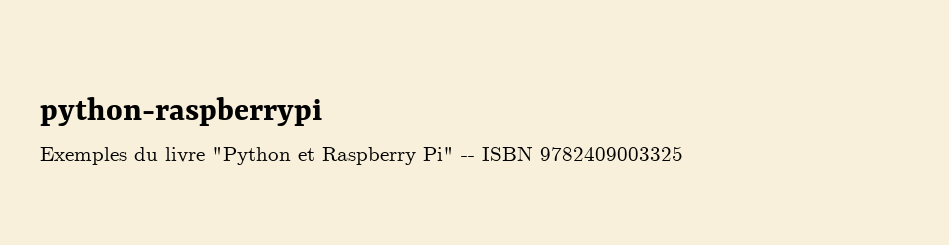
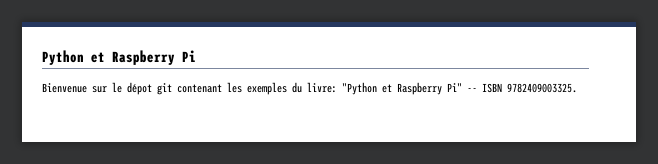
[40,97,322,126] [40,147,205,165] python-raspberrypi // Exemples du livre -> [42,50,196,65] [42,82,337,95] Python et Raspberry Pi // Bienvenue sur le dépot git contenant les exemples du livre:
[540,146,683,161] 9782409003325 -> [507,83,577,93] 9782409003325.

